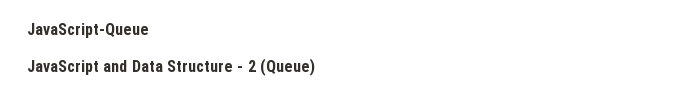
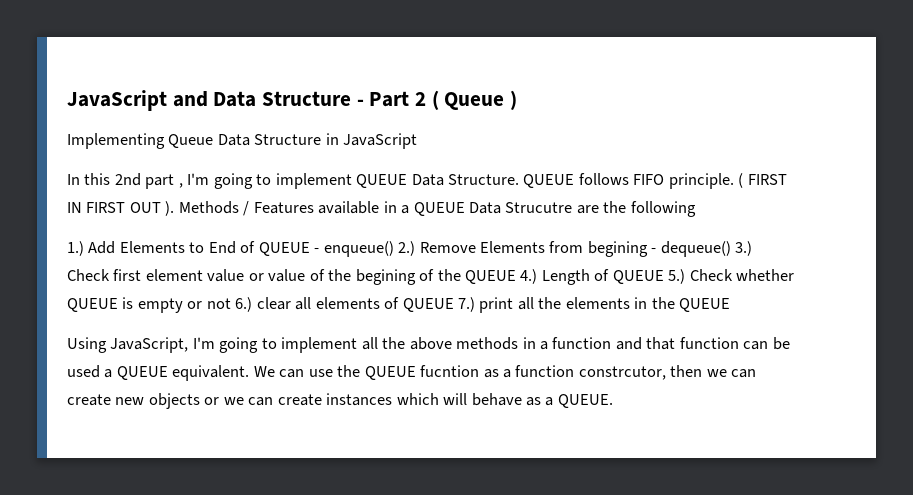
[27,23,149,38] JavaScript-Queue // -> (67, 100) none
[247,58,315,76] 2 (Queue) -> [369,90,518,110] [67,133,418,149] [67,173,787,189] [67,201,696,217] [67,241,753,257] [67,269,795,285] [67,297,731,313] [67,337,790,353] [67,365,757,381] [67,393,613,409] Part 2 ( Queue ) // Implementing Queue Data Structure in JavaScript // In this 2nd part , I'm going to implement QUEUE Data Structure. QUEUE follows FIFO principle. ( FIRST IN FIRST OUT ). Methods / Features available in a QUEUE Data Strucutre are the following // 1.) Add Elements to End of QUEUE - enqueue() 2.) Remove Elements from begining - dequeue() 3.) Check first element value or value of the begining of the QUEUE 4.) Length of QUEUE 5.) Check whether QUEUE is empty or not 6.) clear all elements of QUEUE 7.) print all the elements in the QUEUE // Using JavaScript, I'm going to implement all the above methods in a function and that function can be used a QUEUE equivalent. We can use the QUEUE fucntion as a function constrcutor, then we can create new objects or we can create instances which will behave as a QUEUE.

